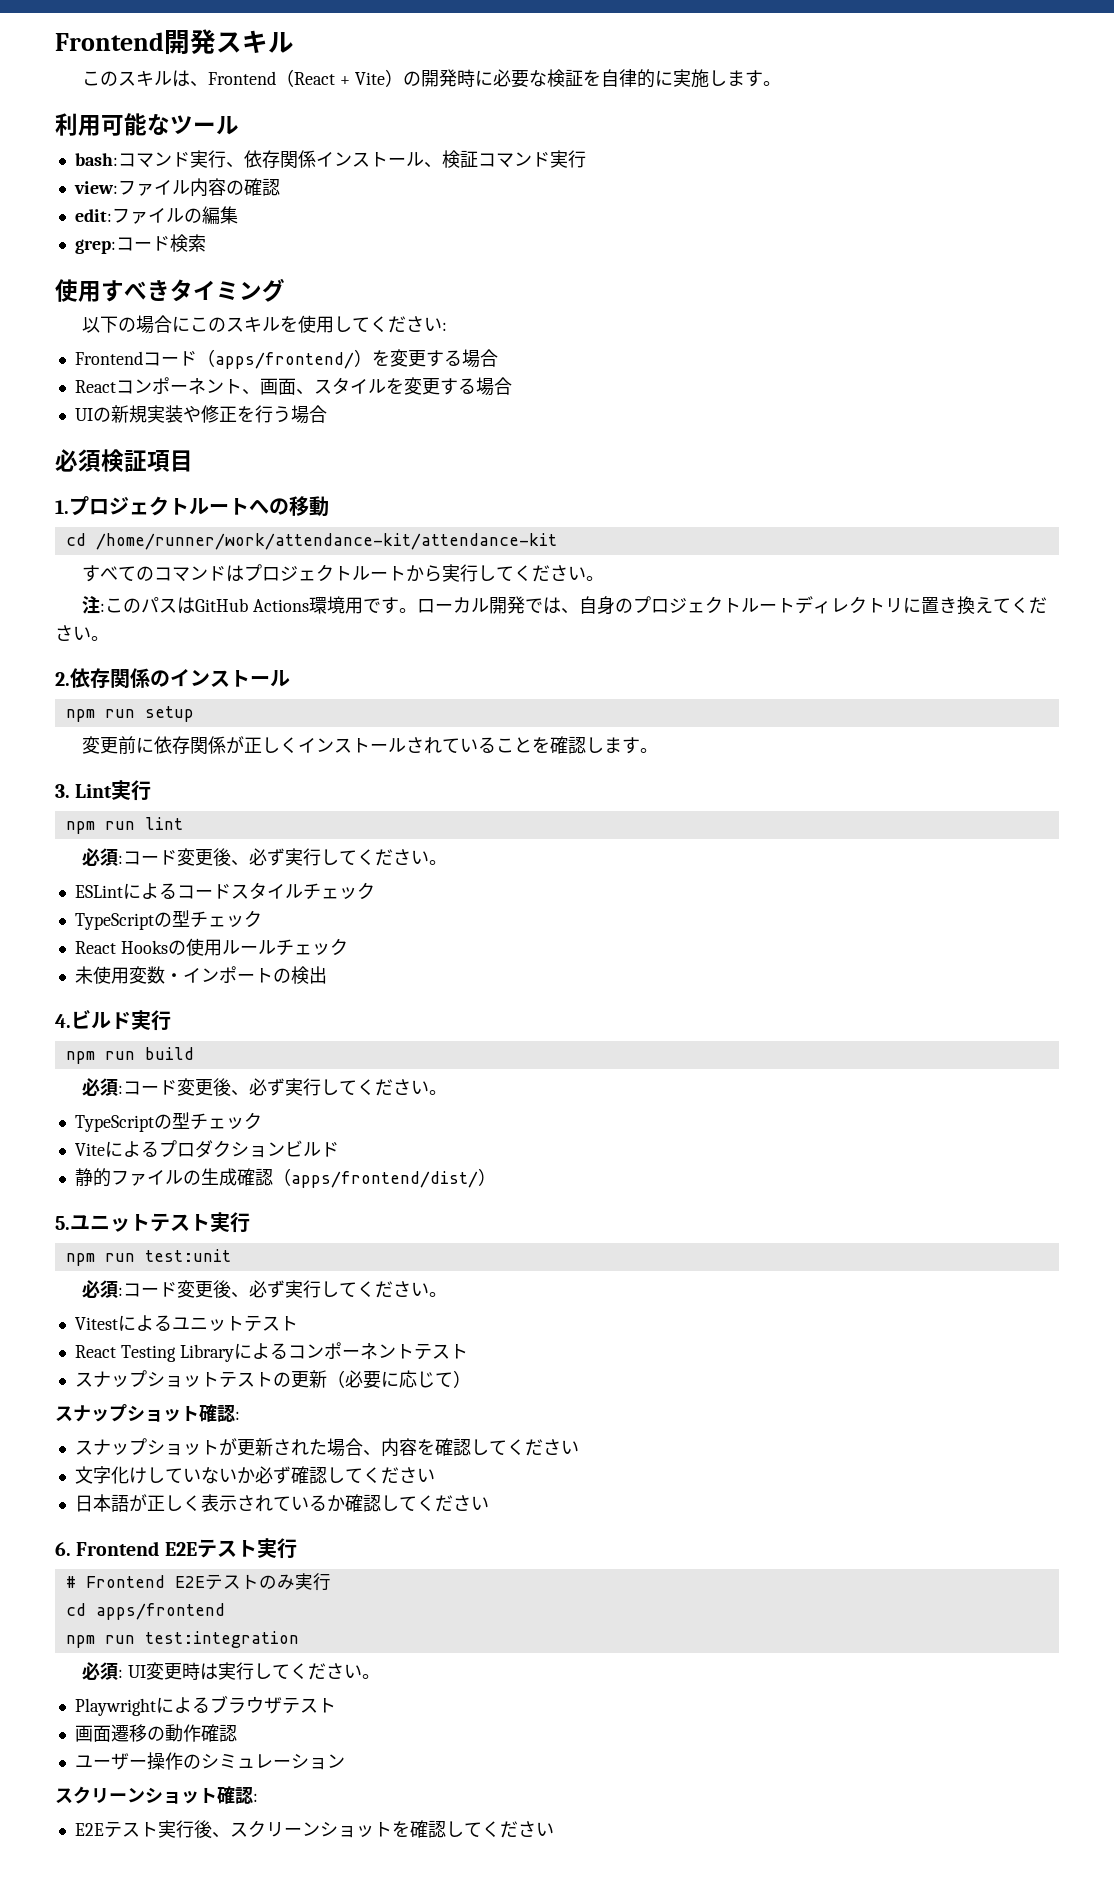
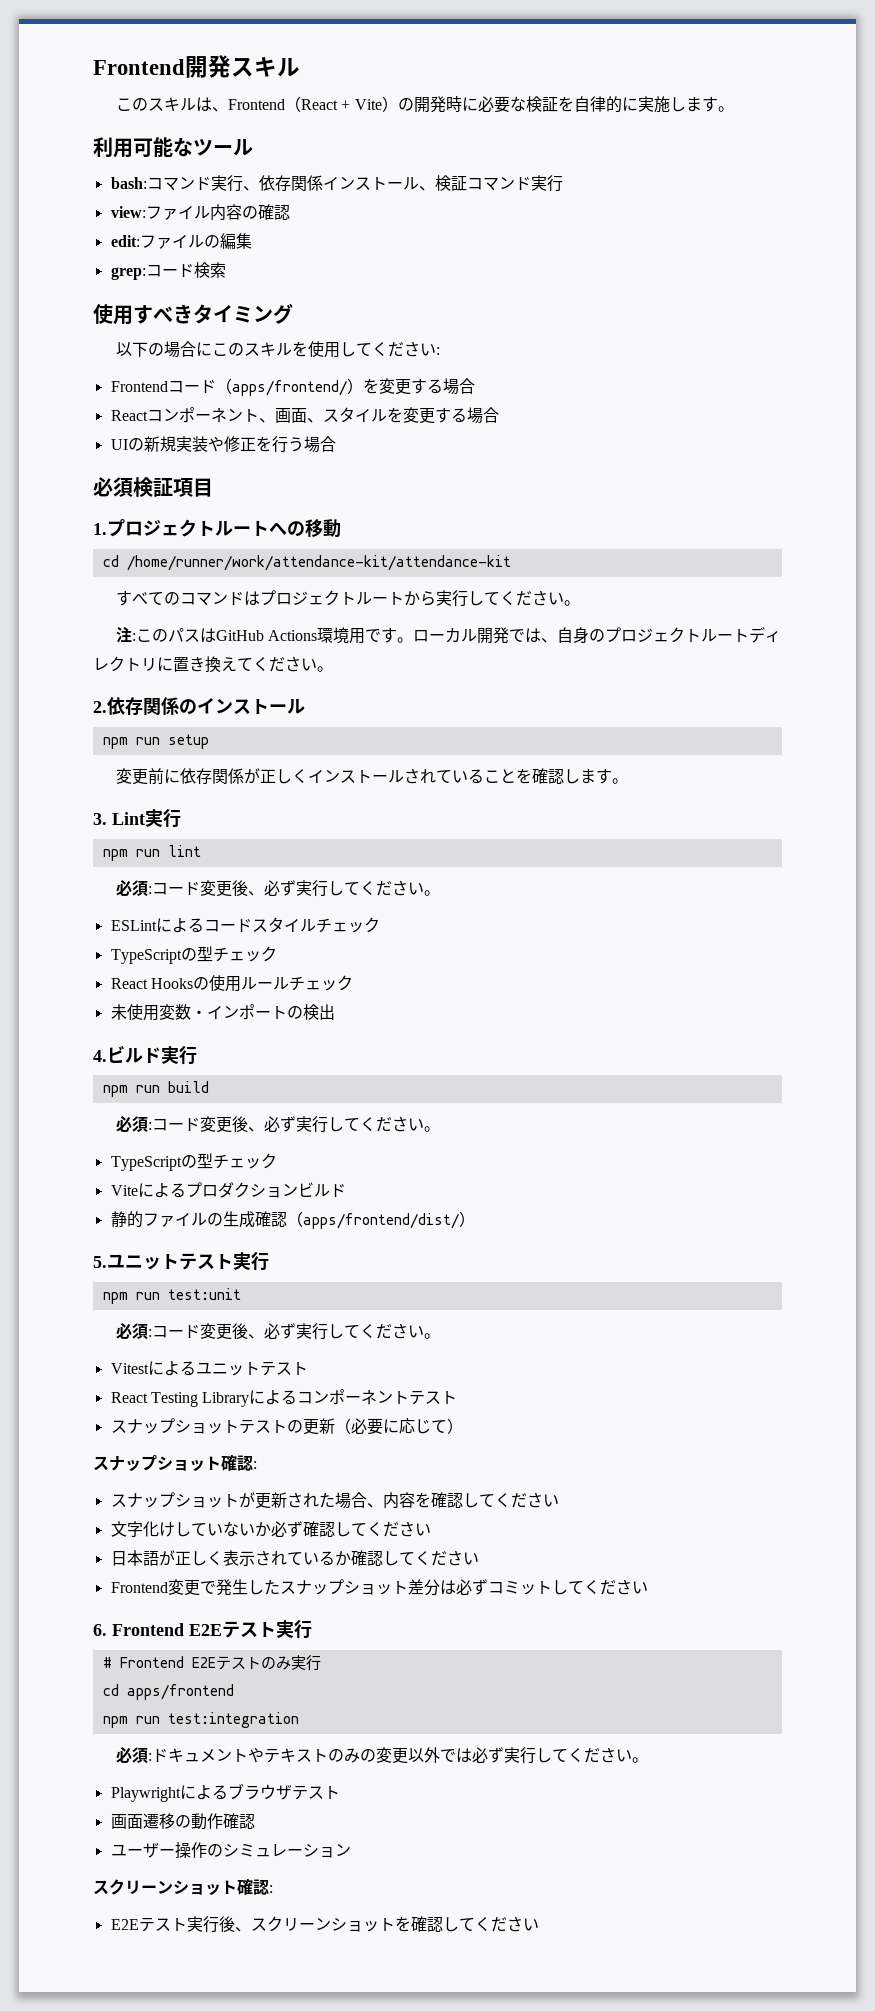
(489, 1503) none -> [110,1579,648,1596] // Frontend変更で発生したスナップショット差分は必ずコミットしてください
[128,1662,219,1680] UI変更時は -> [151,1747,504,1764] ドキュメントやテキストのみの変更以外では必ず

